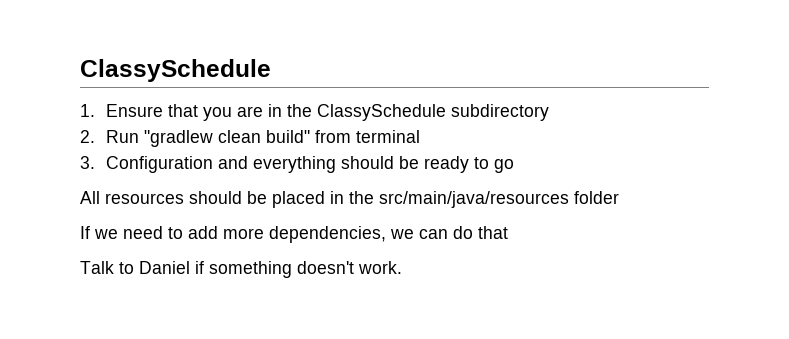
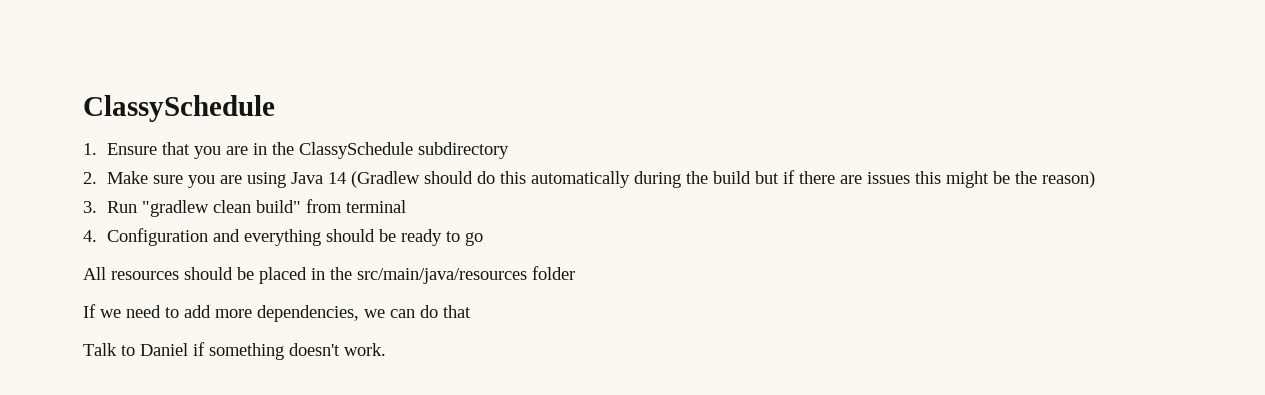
(95, 136) none -> [106,170,1095,188] [83,201,97,213] Make sure you are using Java 14 (Gradlew should do this automatically during the build but if there are issues this might be the reason) // 3.
[80,156,95,169] 3. -> [83,230,97,242] 4.

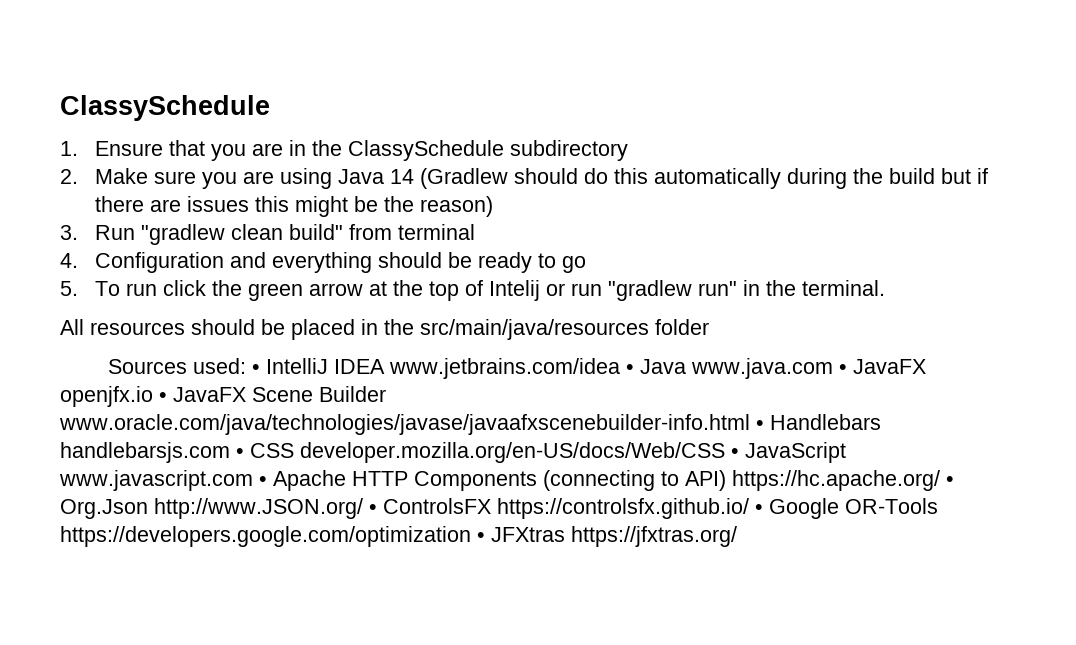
(483, 239) none -> [60,280,886,301] // 5. To run click the green arrow at the top of Intelij or run "gradlew run" in the terminal.
[83,304,471,322] [83,342,386,360] If we need to add more dependencies, we can do that // Talk to Daniel if something doesn't work. -> [108,358,927,379] [60,386,386,407] [59,414,881,435] [60,442,846,463] [59,470,954,491] [60,498,938,519] [60,526,737,547] Sources used: • IntelliJ IDEA www.jetbrains.com/idea • Java www.java.com • JavaFX openjfx.io • JavaFX Scene Builder www.oracle.com/java/technologies/javase/javaafxscenebuilder-info.html • Handlebars handlebarsjs.com • CSS developer.mozilla.org/en-US/docs/Web/CSS • JavaScript www.javascript.com • Apache HTTP Components (connecting to API) https://hc.apache.org/ • Org.Json http://www.JSON.org/ • ControlsFX https://controlsfx.github.io/ • Google OR-Tools https://developers.google.com/optimization • JFXtras https://jfxtras.org/

